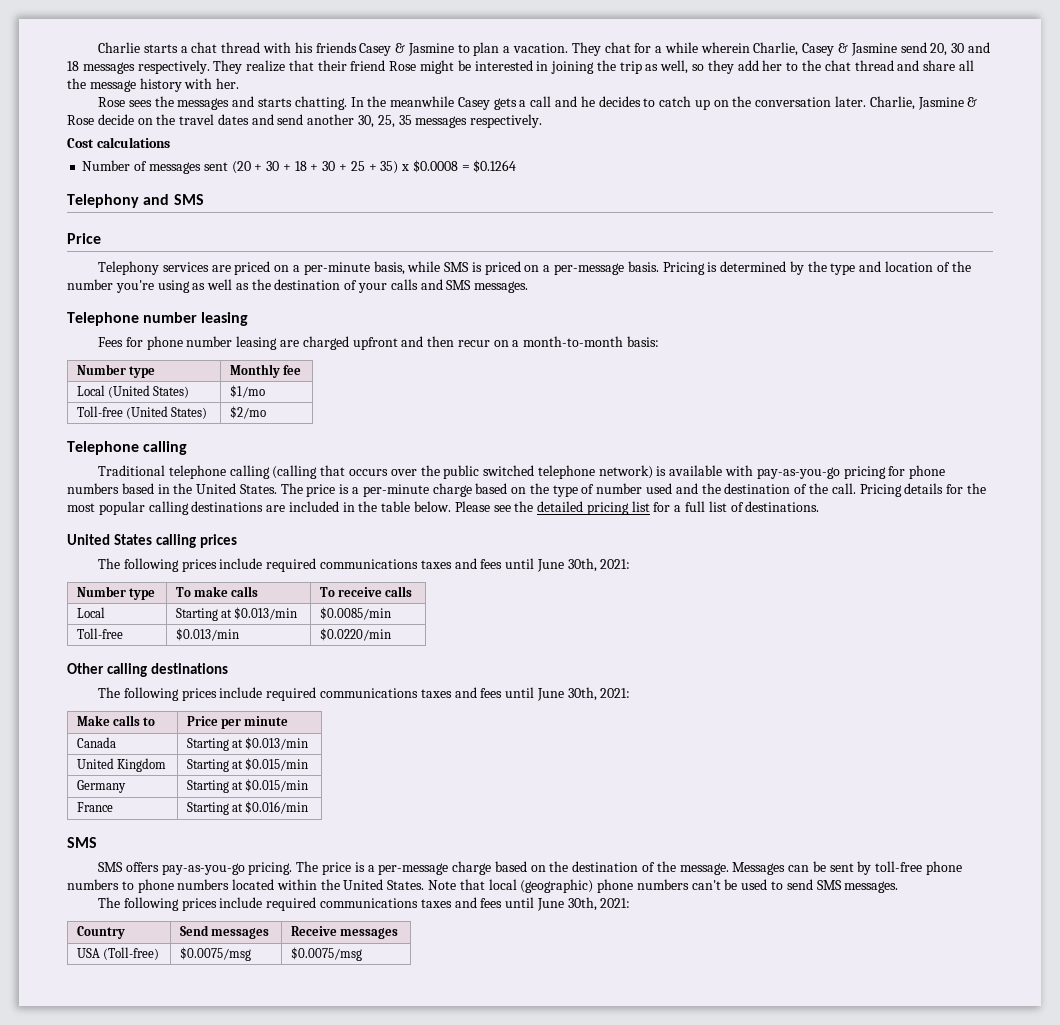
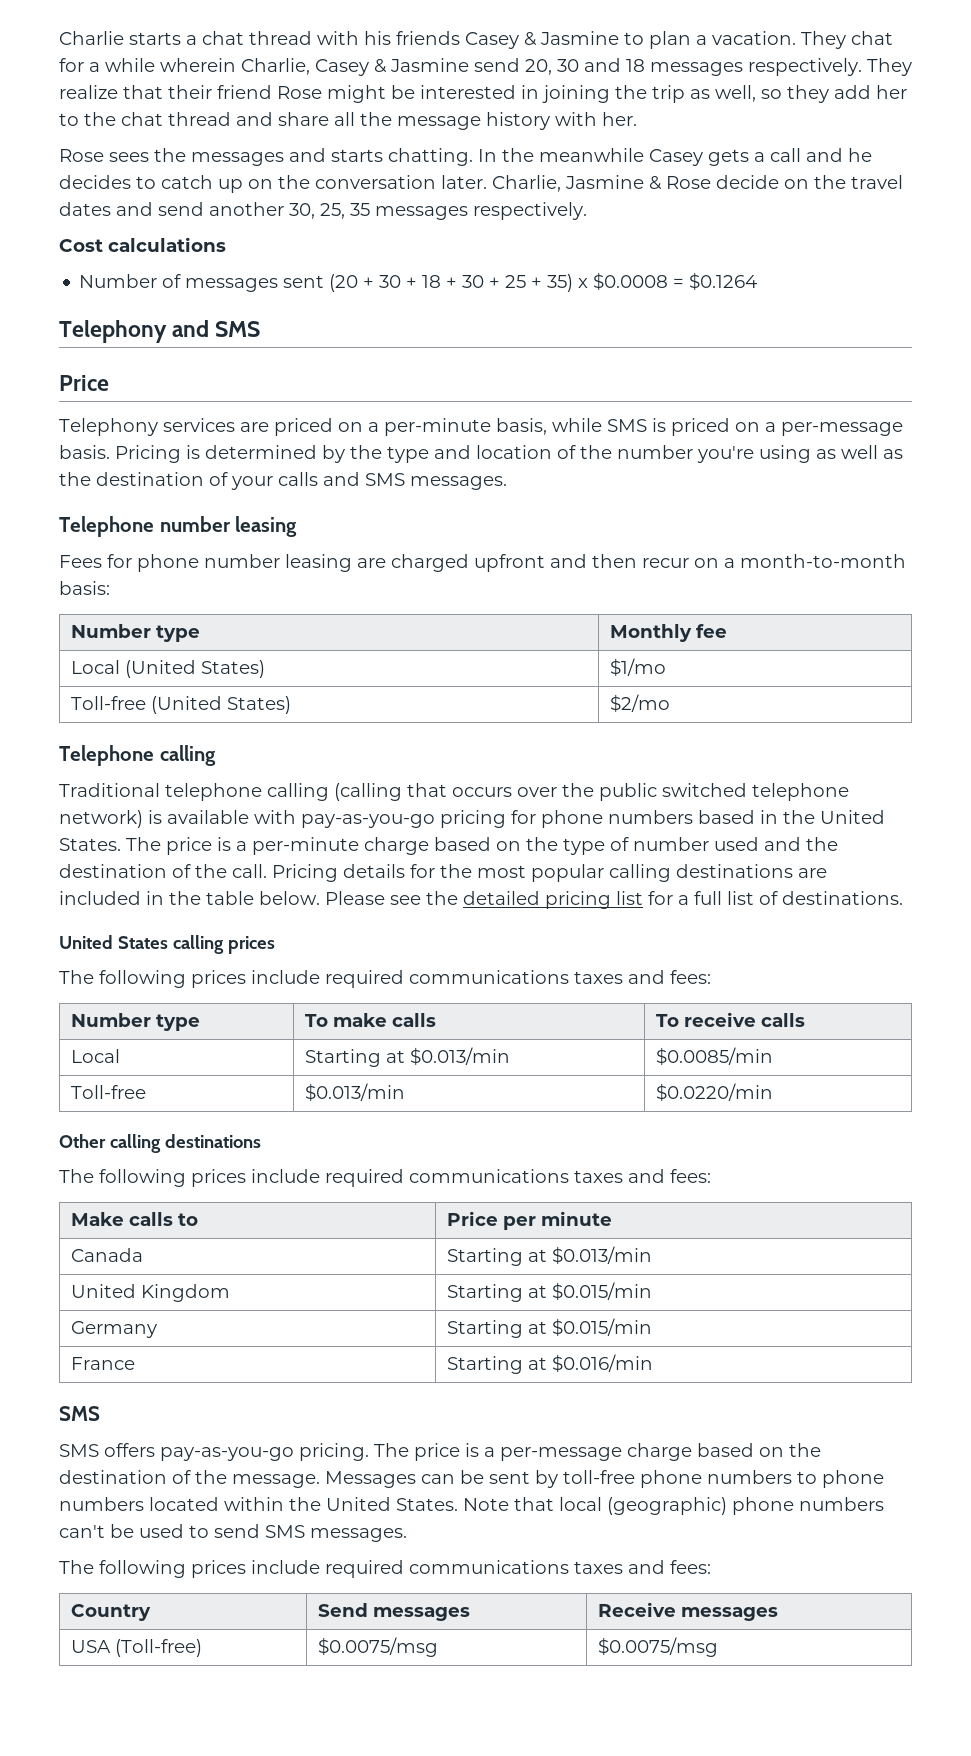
[480,558,631,572] fees until June 30th, 2021: -> [670,970,711,984] fees:
[480,687,631,701] fees until June 30th, 2021: -> [670,1169,711,1183] fees:
[480,897,631,911] fees until June 30th, 2021: -> [670,1560,711,1574] fees:

